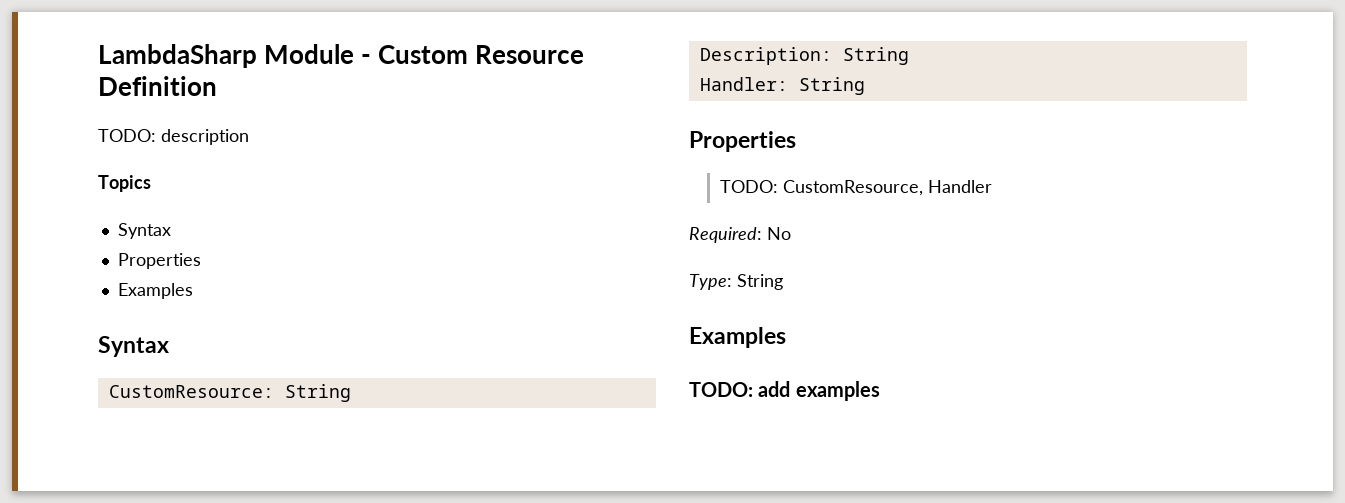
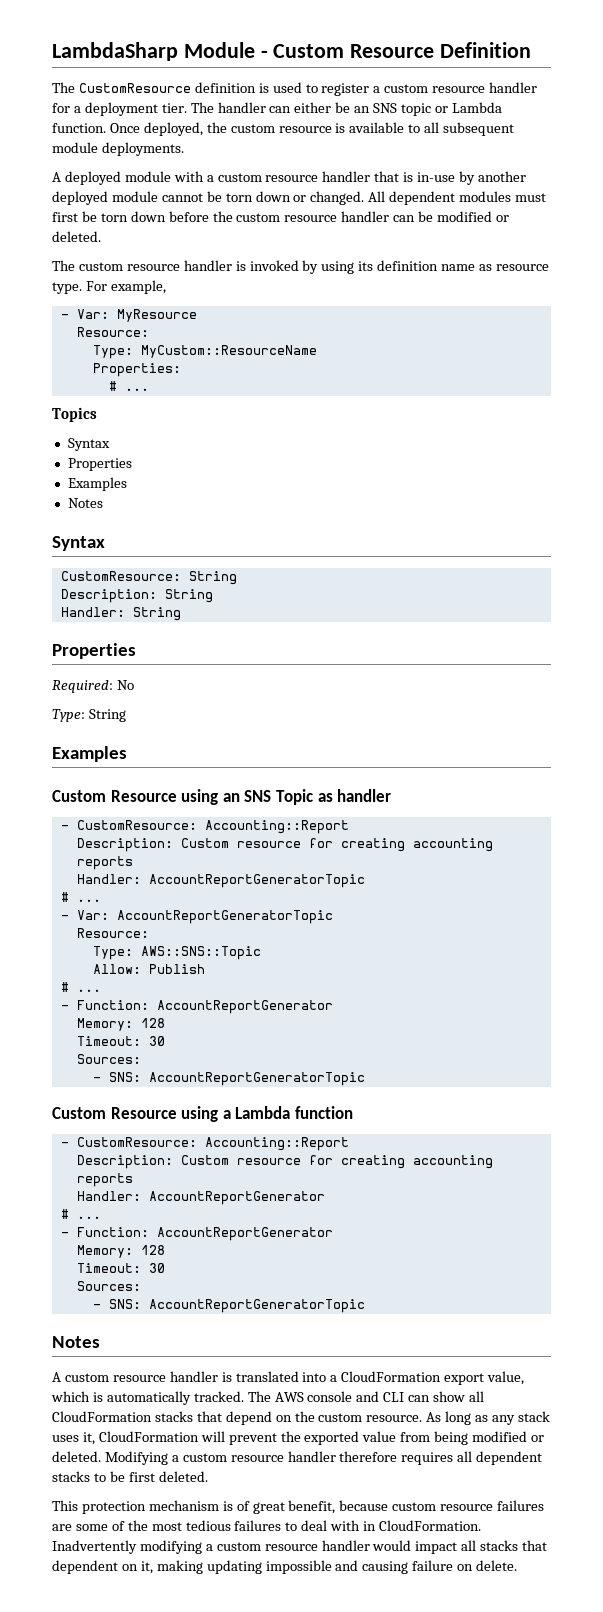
[98,129,249,145] TODO: description -> [52,82,538,96] [52,102,502,116] [52,122,515,136] [52,142,184,156] [52,171,526,185] [52,191,547,205] [52,211,509,222] [52,231,101,242] [52,260,549,274] [52,280,166,294] [60,309,197,322] [76,327,149,337] [92,345,317,359] [92,363,181,377] [108,381,149,391] The CustomResource definition is used to register a custom resource handler for a deployment tier. The handler can either be an SNS topic or Lambda function. Once deployed, the custom resource is available to all subsequent module deployments. // A deployed module with a custom resource handler that is in-use by another deployed module cannot be torn down or changed. All dependent modules must first be torn down before the custom resource handler can be modified or deleted. // The custom resource handler is invoked by using its definition name as resource type. For example, // - Var: MyResource // Resource: // Type: MyCustom::ResourceName // Properties: // # ...
(193, 291) none -> [67,498,103,508] // Notes
[719,180,992,196] // TODO: CustomResource, Handler -> (136, 651) none
[689,381,880,401] TODO: add examples -> [52,789,392,805] [60,820,349,834] [76,838,493,852] [76,856,133,870] [76,874,365,888] [60,892,101,902] [60,910,333,924] [76,928,149,938] [92,946,261,960] [92,964,205,974] [60,982,101,992] [60,1000,333,1014] [76,1018,165,1031] [76,1036,165,1046] [76,1054,141,1064] [92,1072,365,1086] [52,1106,353,1122] [60,1137,349,1151] [76,1155,493,1169] [76,1173,133,1187] [76,1191,325,1205] [60,1209,101,1219] [60,1227,333,1241] [76,1245,165,1258] [76,1263,165,1273] [76,1281,141,1291] [92,1299,365,1313] [52,1336,100,1348] [52,1371,525,1385] [51,1391,485,1405] [52,1411,550,1425] [52,1431,545,1445] [52,1451,543,1465] [52,1471,208,1482] [52,1500,545,1514] [52,1520,482,1531] [52,1540,548,1554] [52,1560,518,1574] Custom Resource using an SNS Topic as handler // - CustomResource: Accounting::Report // Description: Custom resource for creating accounting reports // Handler: AccountReportGeneratorTopic // # ... // - Var: AccountReportGeneratorTopic // Resource: // Type: AWS::SNS::Topic // Allow: Publish // # ... // - Function: AccountReportGenerator // Memory: 128 // Timeout: 30 // Sources: // - SNS: AccountReportGeneratorTopic // Custom Resource using a Lambda function // - CustomResource: Accounting::Report // Description: Custom resource for creating accounting reports // Handler: AccountReportGenerator // # ... // - Function: AccountReportGenerator // Memory: 128 // Timeout: 30 // Sources: // - SNS: AccountReportGeneratorTopic // Notes // A custom resource handler is translated into a CloudFormation export value, which is automatically tracked. The AWS console and CLI can show all CloudFormation stacks that depend on the custom resource. As long as any stack uses it, CloudFormation will prevent the exported value from being modified or deleted. Modifying a custom resource handler therefore requires all dependent stacks to be first deleted. // This protection mechanism is of great benefit, because custom resource failures are some of the most tedious failures to deal with in CloudFormation. Inadvertently modifying a custom resource handler would impact all stacks that dependent on it, making updating impossible and causing failure on delete.

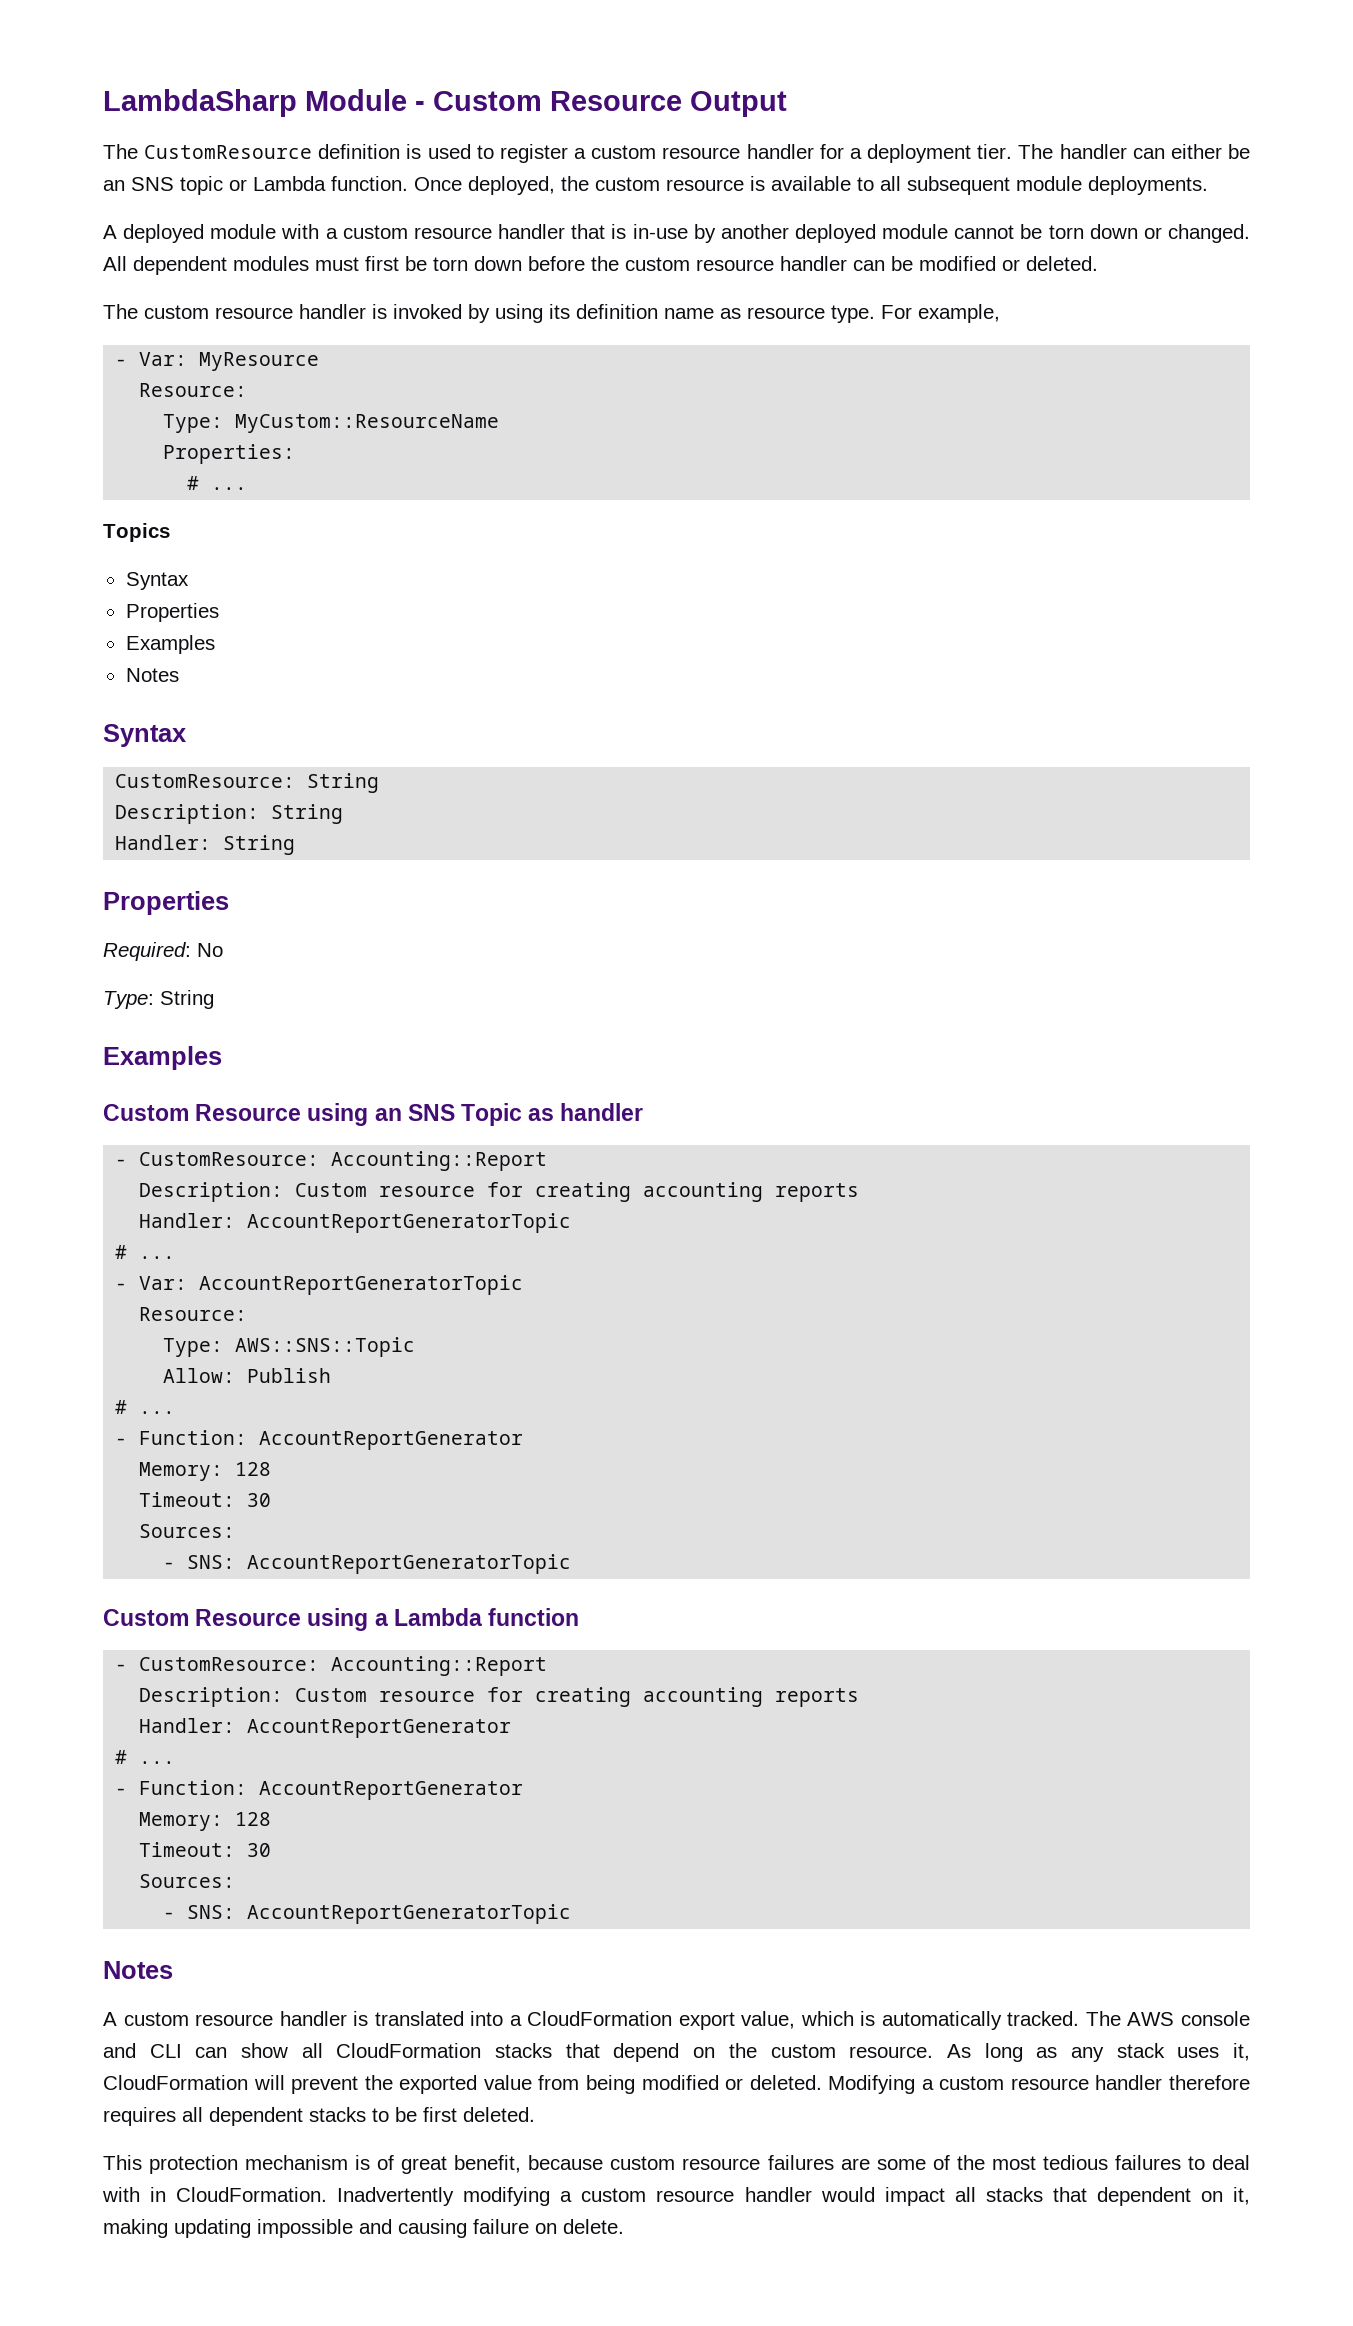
[440,42,532,58] Definition -> [690,91,787,117] Output

